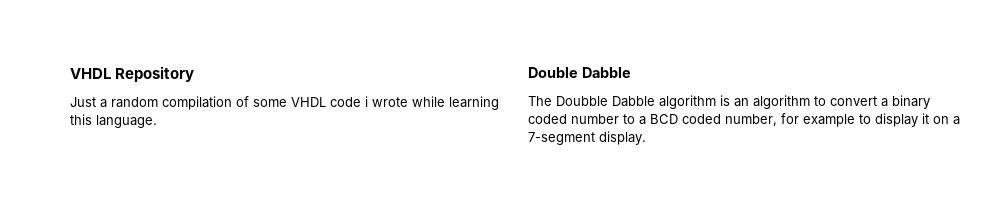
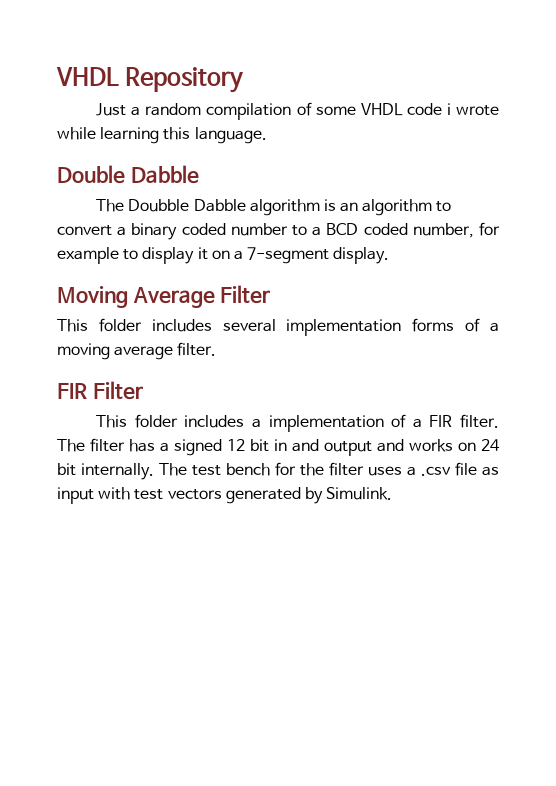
(646, 138) none -> [57,285,271,308] [57,318,499,336] [57,342,217,360] [57,381,143,400] [96,414,500,432] [57,438,500,456] [57,462,499,480] [57,487,393,504] // Moving Average Filter // This folder includes several implementation forms of a moving average filter. // FIR Filter // This folder includes a implementation of a FIR filter. The filter has a signed 12 bit in and output and works on 24 bit internally. The test bench for the filter uses a .csv file as input with test vectors generated by Simulink.

